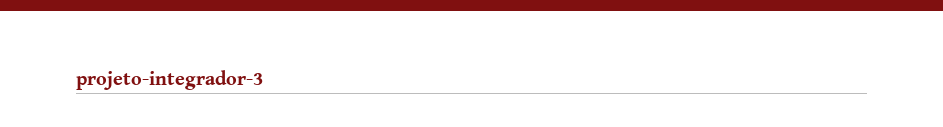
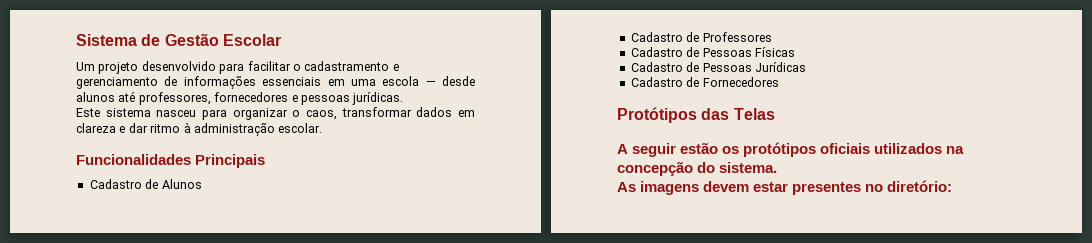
[76,70,263,90] projeto-integrador-3 -> [76,33,281,46] [76,61,399,74] [76,76,475,89] [76,91,404,105] [76,107,476,120] [76,122,323,136] [76,154,266,168] [89,179,202,189] [630,32,772,42] [630,47,795,57] [630,62,806,72] [630,77,779,87] [617,107,775,123] [617,142,965,157] [617,161,778,176] [617,180,953,195] Sistema de Gestão Escolar // Um projeto desenvolvido para facilitar o cadastramento e gerenciamento de informações essenciais em uma escola — desde alunos até professores, fornecedores e pessoas jurídicas. // Este sistema nasceu para organizar o caos, transformar dados em clareza e dar ritmo à administração escolar. // Funcionalidades Principais // Cadastro de Alunos // Cadastro de Professores // Cadastro de Pessoas Físicas // Cadastro de Pessoas Jurídicas // Cadastro de Fornecedores // Protótipos das Telas // A seguir estão os protótipos oficiais utilizados na concepção do sistema. // As imagens devem estar presentes no diretório:

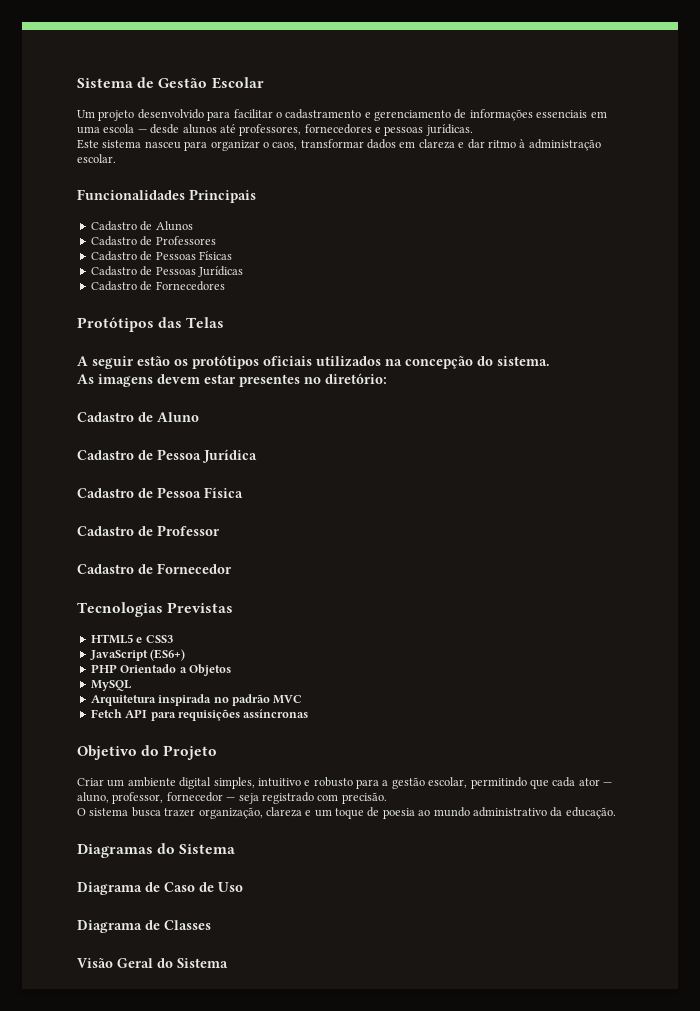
(953, 186) none -> [77,412,199,422] [77,449,257,463] [77,487,243,498] [77,525,220,536] [77,563,232,574] [77,602,234,617] [90,634,173,644] [89,649,186,661] [90,664,231,676] [90,680,131,691] [90,694,303,706] [90,709,309,721] [77,745,218,760] [77,777,612,789] [77,792,387,804] [77,807,616,819] [77,843,236,858] [77,882,243,895] [77,920,211,933] [77,958,228,968] // Cadastro de Aluno // Cadastro de Pessoa Jurídica // Cadastro de Pessoa Física // Cadastro de Professor // Cadastro de Fornecedor // Tecnologias Previstas // HTML5 e CSS3 // JavaScript (ES6+) // PHP Orientado a Objetos // MySQL // Arquitetura inspirada no padrão MVC // Fetch API para requisições assíncronas // Objetivo do Projeto // Criar um ambiente digital simples, intuitivo e robusto para a gestão escolar, permitindo que cada ator — aluno, professor, fornecedor — seja registrado com precisão. // O sistema busca trazer organização, clareza e um toque de poesia ao mundo administrativo da educação. // Diagramas do Sistema // Diagrama de Caso de Uso // Diagrama de Classes // Visão Geral do Sistema

